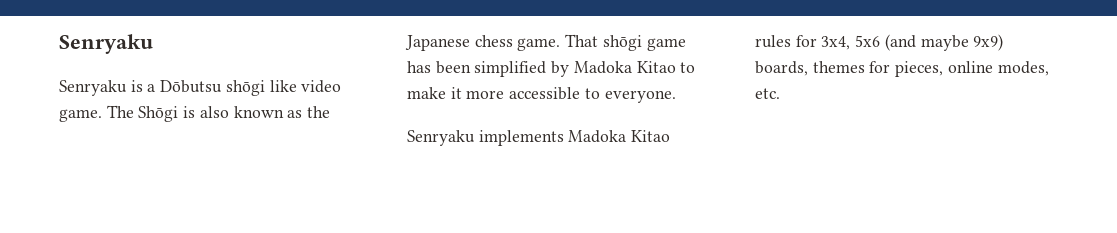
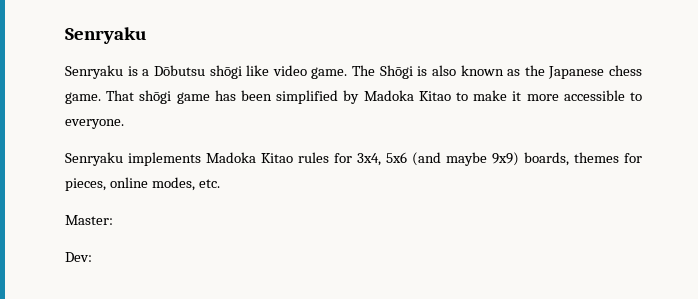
(780, 93) none -> [65,215,113,225] [65,252,92,262] // Master: // Dev:

